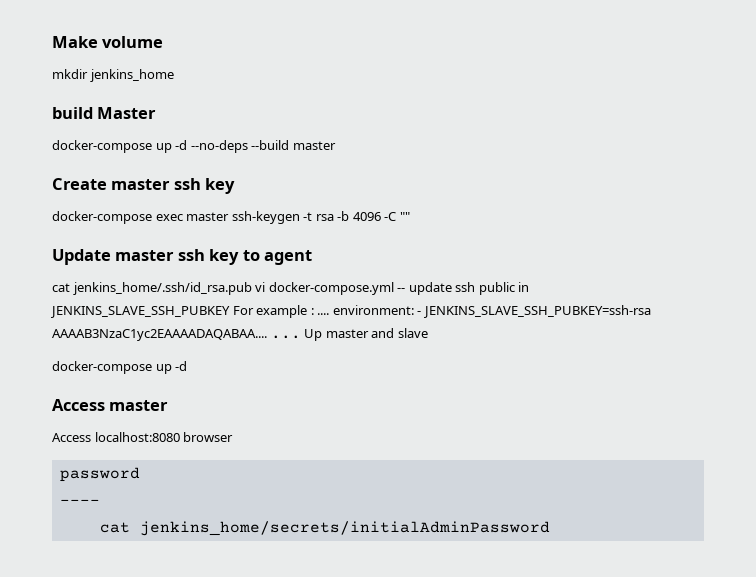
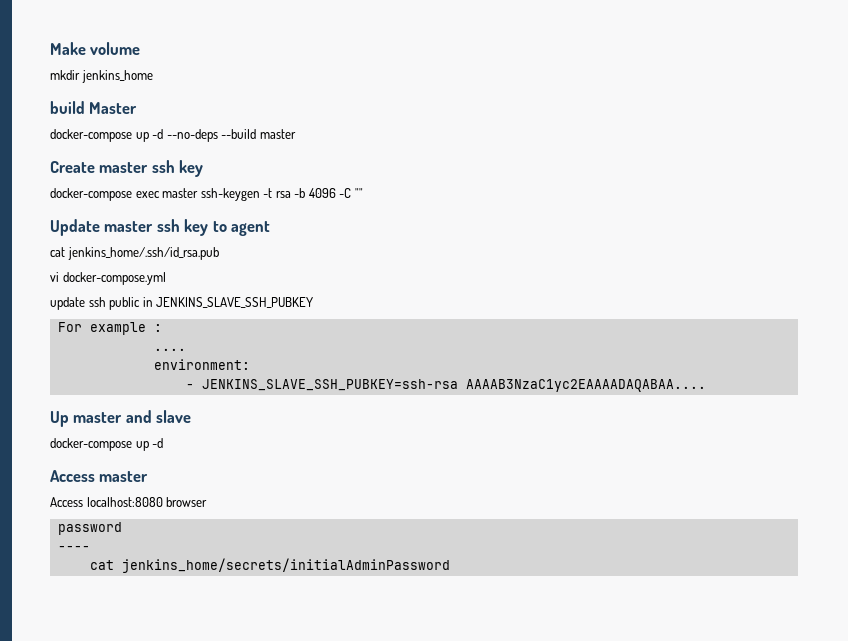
(252, 288) none -> (219, 253) //
[397,288,406,292] -- -> (166, 278) //
(230, 312) none -> (314, 302) //
(314, 311) none -> (162, 328) //
(330, 314) none -> (186, 349) //
(414, 310) none -> (250, 364) //
[270,335,301,339] ... -> (706, 385) //

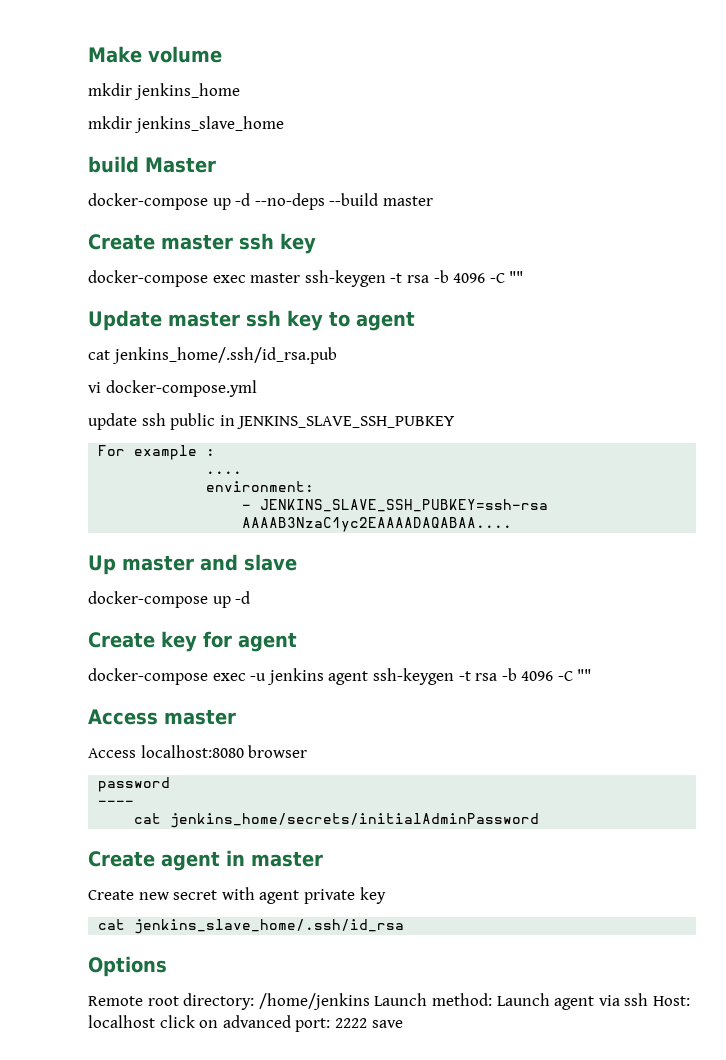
(153, 76) none -> [88,116,284,133] // mkdir jenkins_slave_home
(164, 443) none -> [88,631,297,652] [88,668,592,685] // Create key for agent // docker-compose exec -u jenkins agent ssh-keygen -t rsa -b 4096 -C ""
(450, 565) none -> [88,850,323,871] [88,887,386,904] [98,919,405,934] [88,956,167,977] [88,993,690,1010] [88,1015,403,1032] // Create agent in master // Create new secret with agent private key // cat jenkins_slave_home/.ssh/id_rsa // Options // Remote root directory: /home/jenkins Launch method: Launch agent via ssh Host: localhost click on advanced port: 2222 save

